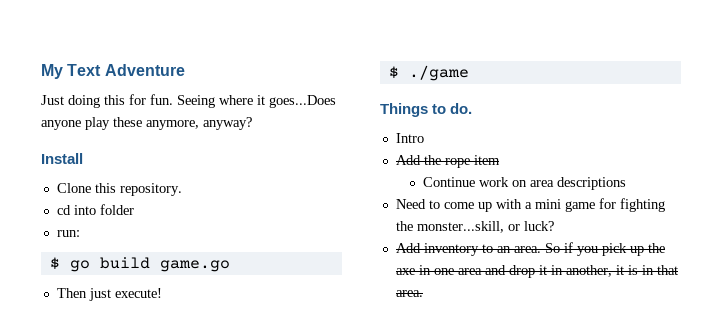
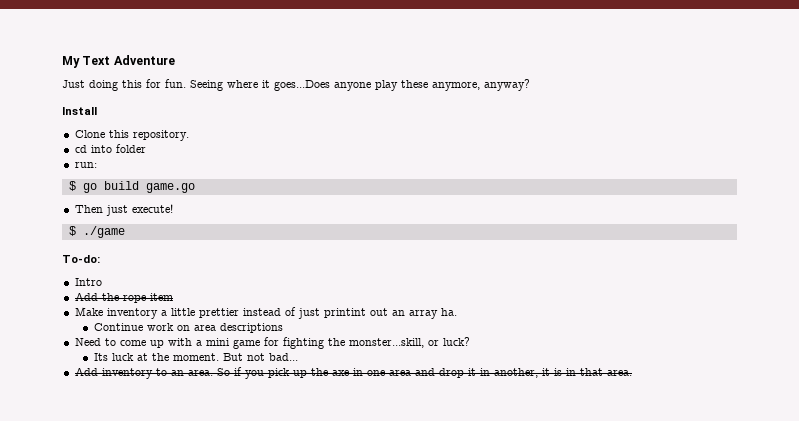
[380,103,473,117] Things to do. -> [62,255,100,263] To-do:
(500, 160) none -> [74,307,457,319] // Make inventory a little prettier instead of just printint out an array ha.
(554, 226) none -> [93,353,298,361] // Its luck at the moment. But not bad...

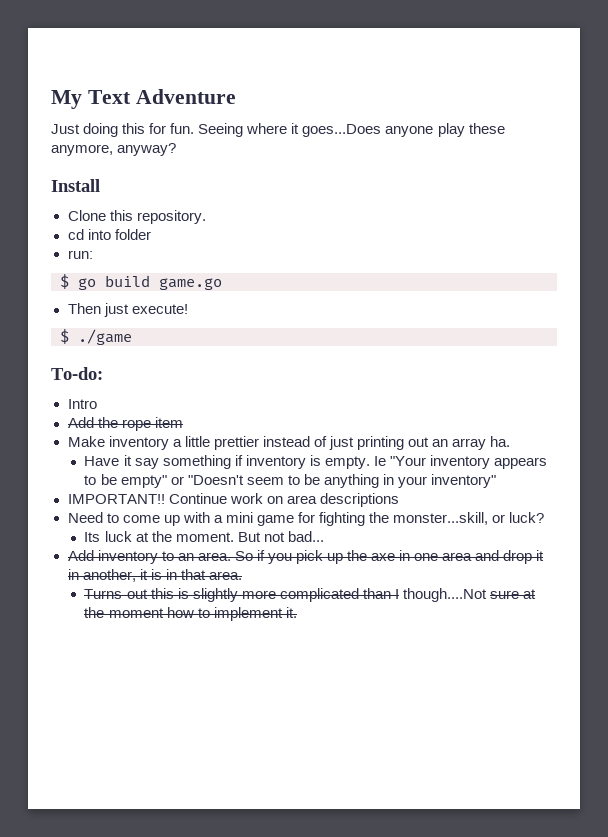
[323,308,366,318] printint -> [356,436,404,450] printing
(457, 312) none -> [84,455,548,469] [84,474,497,488] [67,494,165,504] Have it say something if inventory is empty. Ie "Your inventory appears to be empty" or "Doesn't seem to be anything in your inventory" // IMPORTANT!!
(632, 373) none -> [84,588,537,602] [84,607,297,621] // Turns out this is slightly more complicated than I though....Not sure at the moment how to implement it.

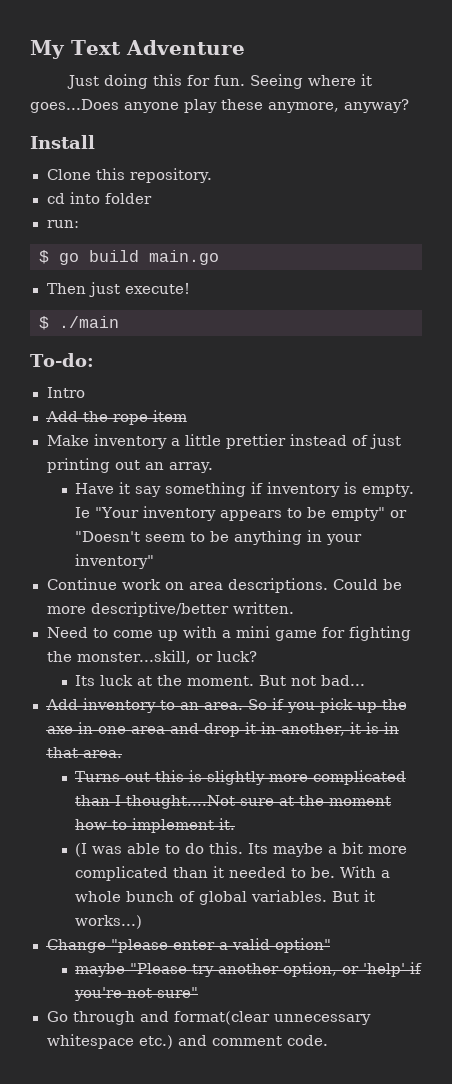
[159,278,222,290] game.go -> [149,250,219,265] main.go
[78,329,132,345] ./game -> [59,316,119,328] ./main
[452,436,511,450] array ha. -> [168,462,214,473] array.
[67,494,165,504] IMPORTANT!! -> (155, 561) none
[319,493,399,507] descriptions -> [227,578,402,593] [46,602,294,617] descriptions. Could be more descriptive/better written.
[402,588,487,602] though....Not -> [126,795,236,809] thought....Not
(297, 612) none -> [75,842,408,857] [75,866,391,881] [75,890,376,905] [75,915,143,929] [46,938,331,953] [75,962,423,977] [74,987,199,1001] [46,1011,371,1025] [46,1034,328,1049] // (I was able to do this. Its maybe a bit more complicated than it needed to be. With a whole bunch of global variables. But it works...) // Change "please enter a valid option" // maybe "Please try another option, or 'help' if you're not sure" // Go through and format(clear unnecessary whitespace etc.) and comment code.

